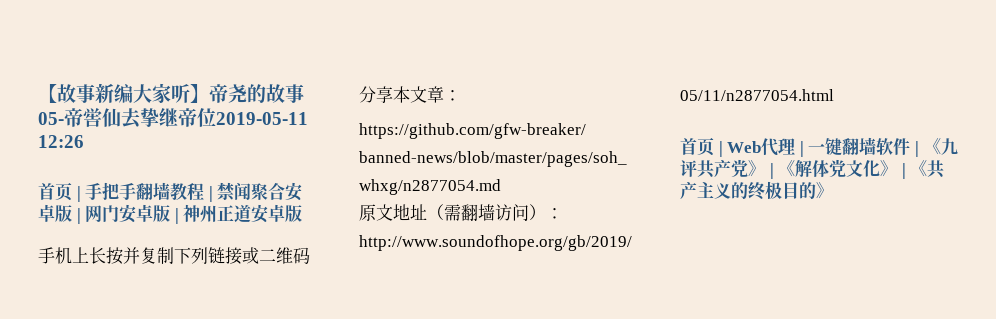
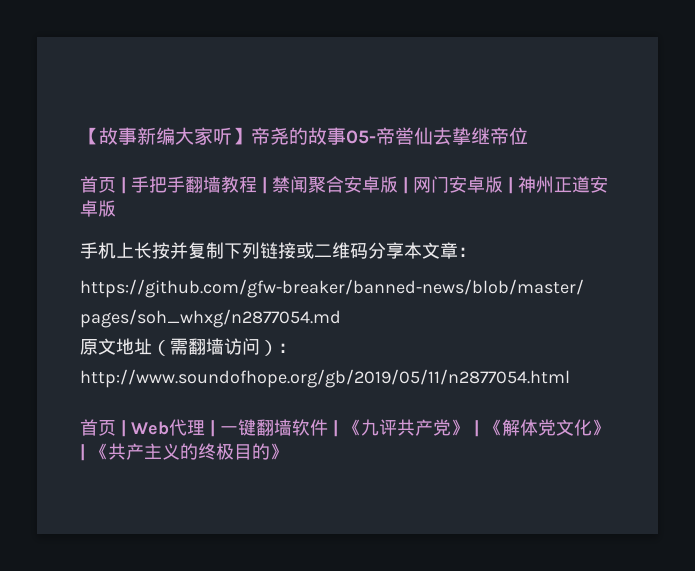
[216,112,308,125] [38,135,84,148] 2019-05-11 12:26 -> (528, 136) none

